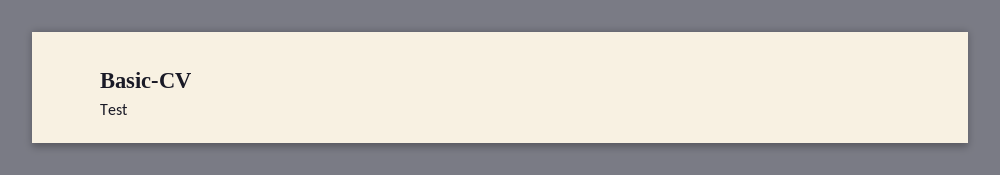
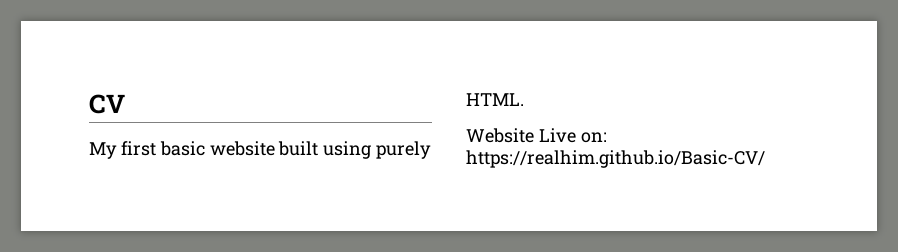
[100,72,191,88] [100,104,128,115] Basic-CV // Test -> [89,94,125,114] [89,141,432,159] [466,93,524,106] [466,128,607,143] [466,150,765,168] CV // My first basic website built using purely HTML. // Website Live on: https://realhim.github.io/Basic-CV/

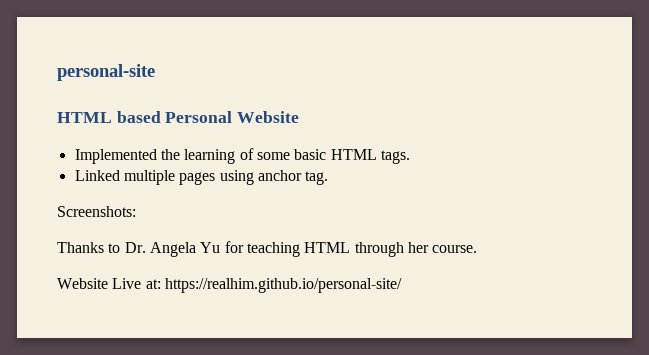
[89,94,125,114] [89,141,432,159] [466,93,524,106] CV // My first basic website built using purely HTML. -> [57,64,155,81] [57,111,300,123] [74,148,410,164] [74,170,329,185] [57,206,136,217] [57,241,478,257] personal-site // HTML based Personal Website // Implemented the learning of some basic HTML tags. // Linked multiple pages using anchor tag. // Screenshots: // Thanks to Dr. Angela Yu for teaching HTML through her course.
[580,132,607,143] [466,150,765,168] on: https://realhim.github.io/Basic-CV/ -> [145,278,402,293] at: https://realhim.github.io/personal-site/

